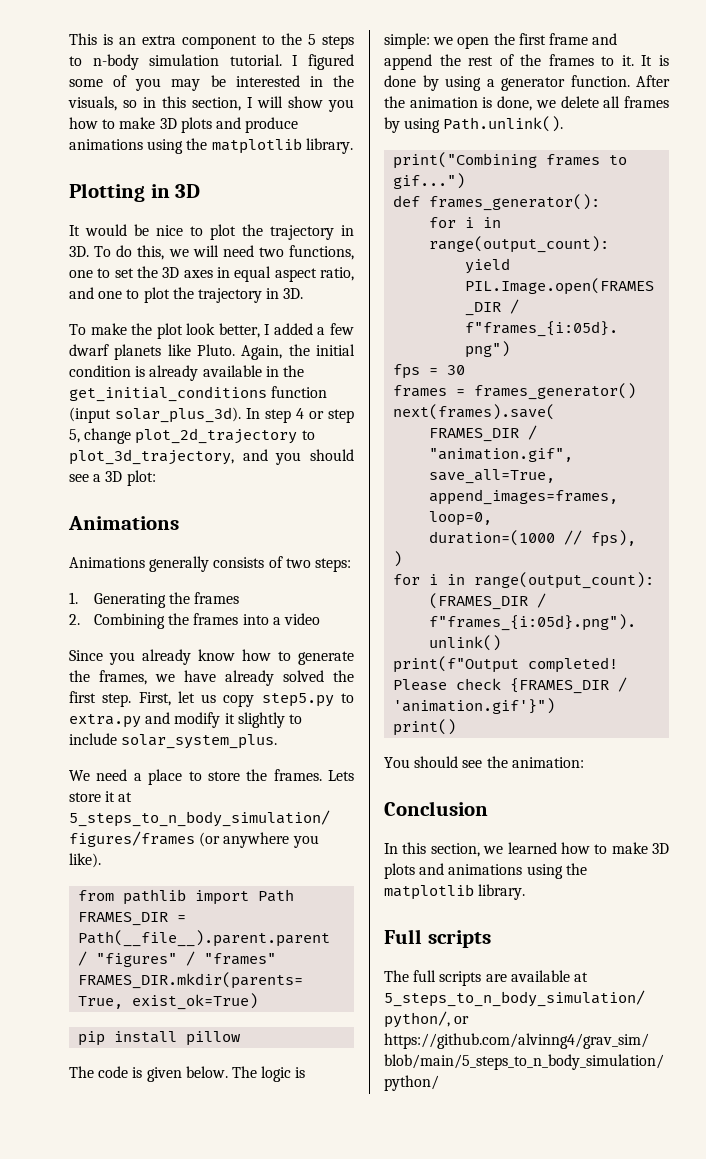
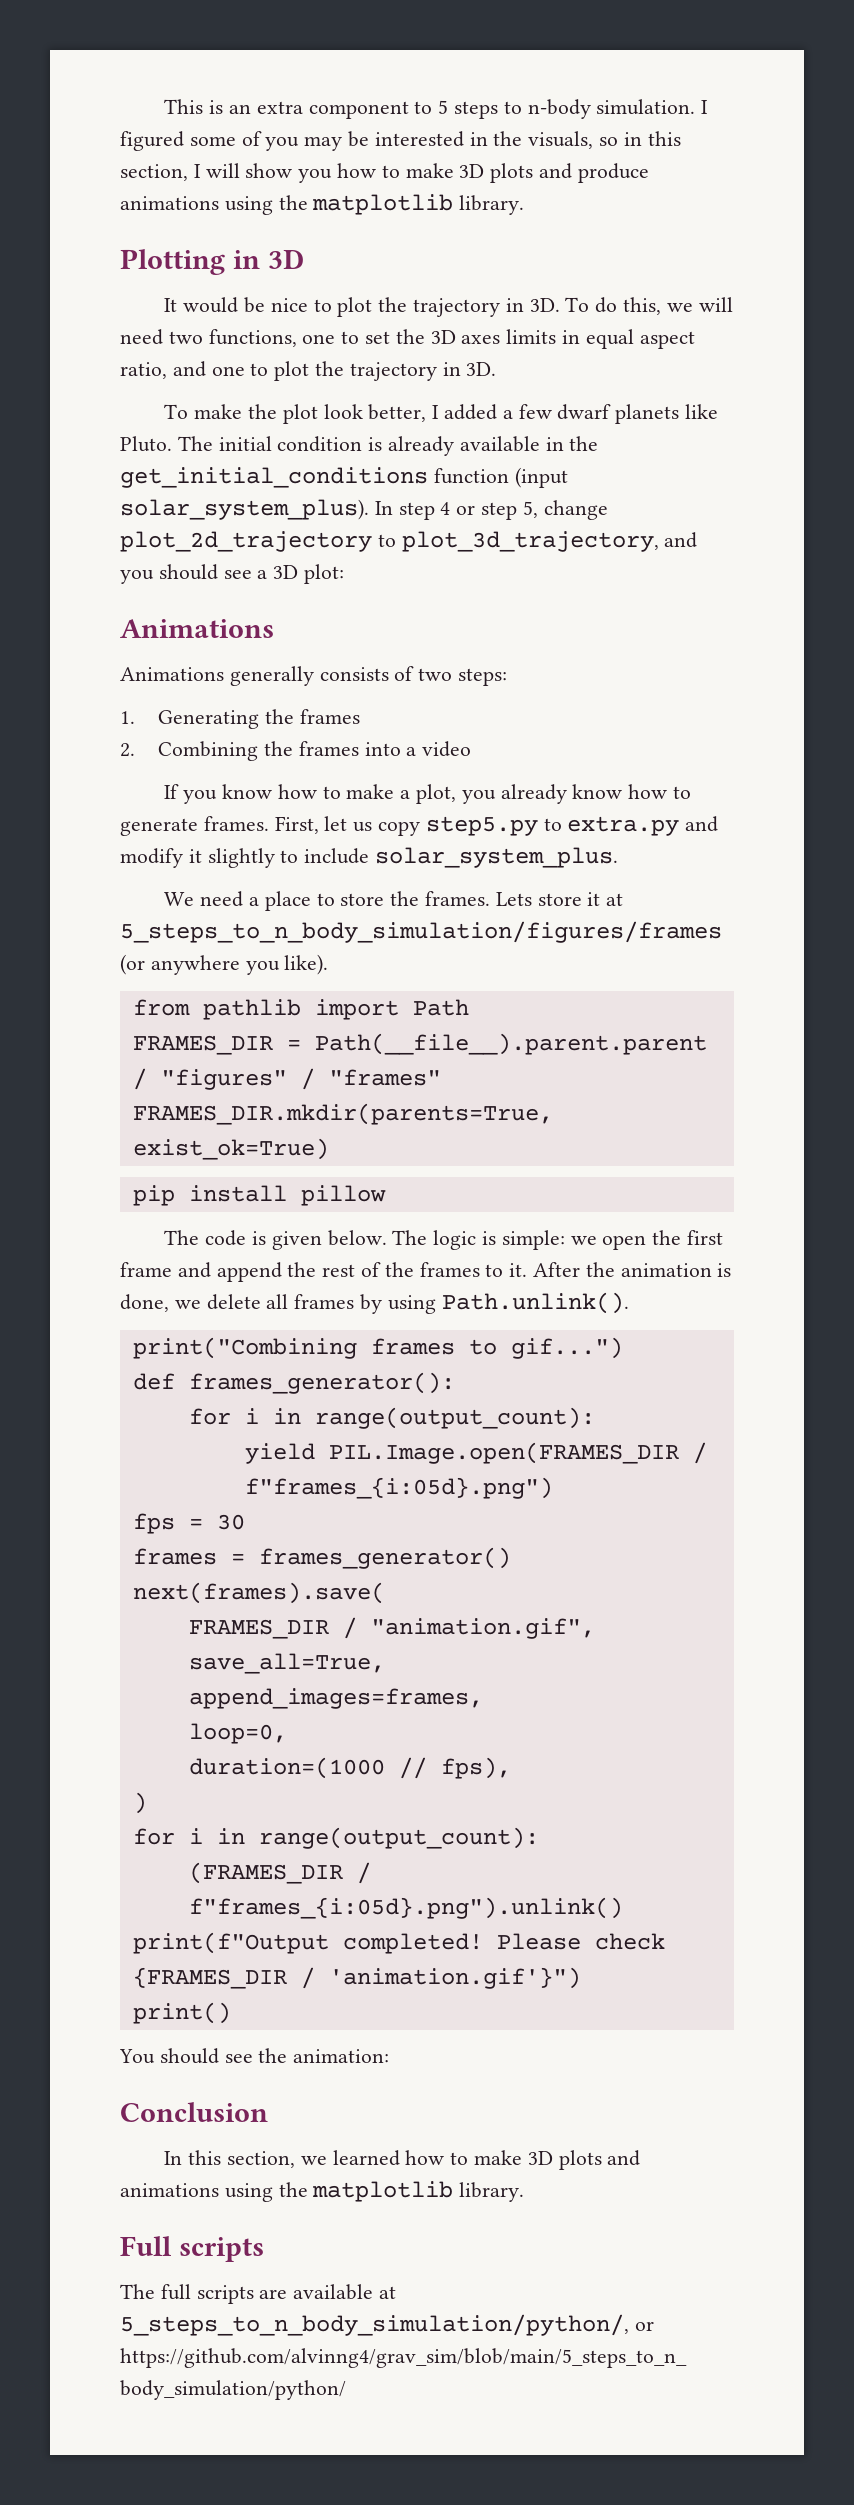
[281,33,302,45] the -> (433, 107) none
[149,54,282,66] simulation tutorial. -> [596,99,696,115] simulation.
(213, 274) none -> [506,329,557,344] limits
[241,344,310,360] Again, the -> [177,436,213,451] The
[115,407,241,423] solar_plus_3d). -> [120,499,369,520] solar_system_plus).
[69,650,103,661] Since -> [164,784,456,804] If you know how to make a plot,
[69,670,354,686] [69,691,132,707] the frames, we have already solved the first step. -> [203,816,269,831] frames.
[641,55,669,66] [384,75,630,91] It is done by using a generator function. -> (528, 1270) none

